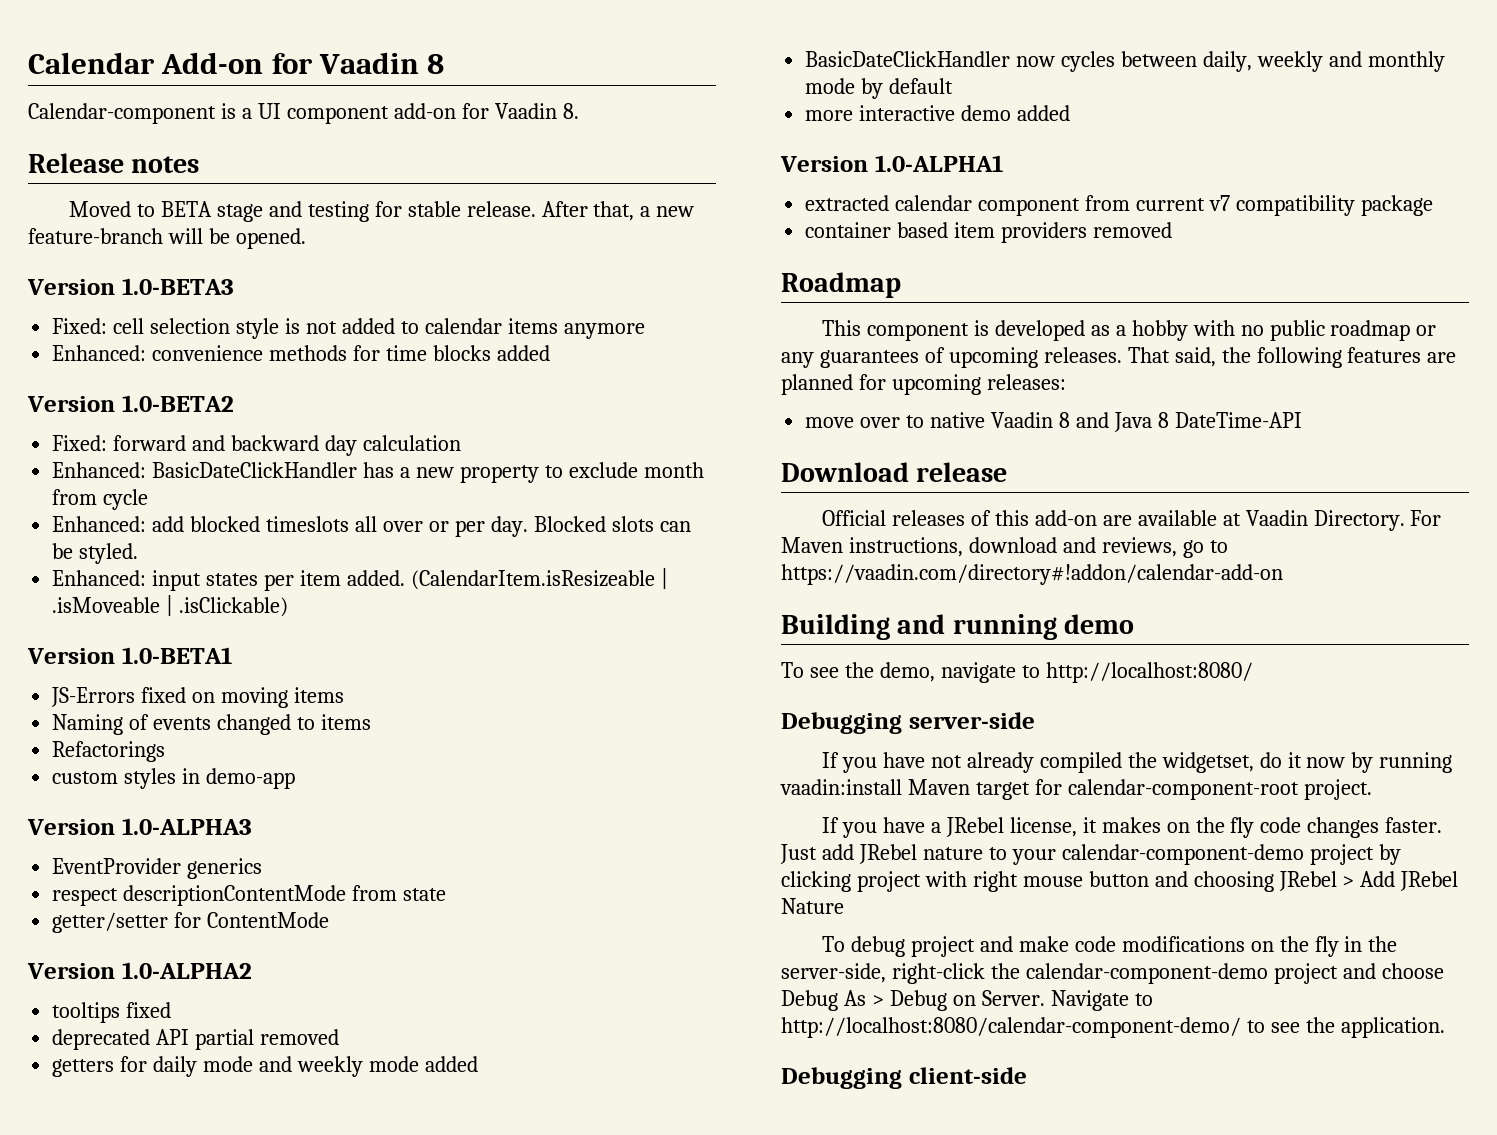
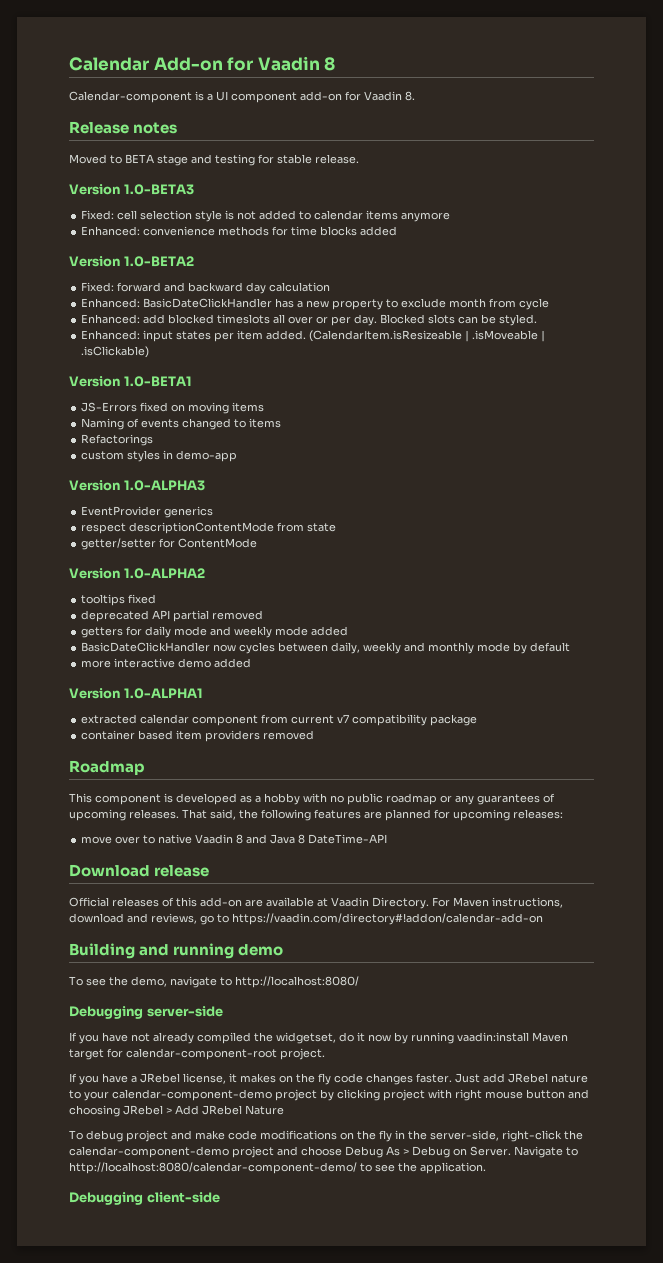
[541,201,695,221] [28,228,306,249] After that, a new feature-branch will be opened. -> (359, 159) none

